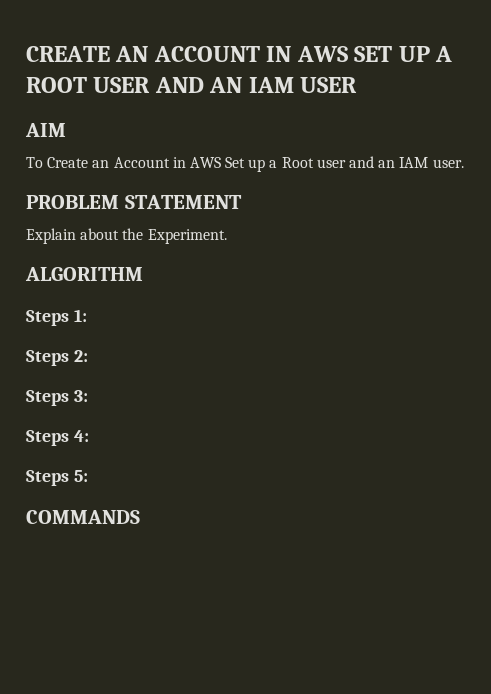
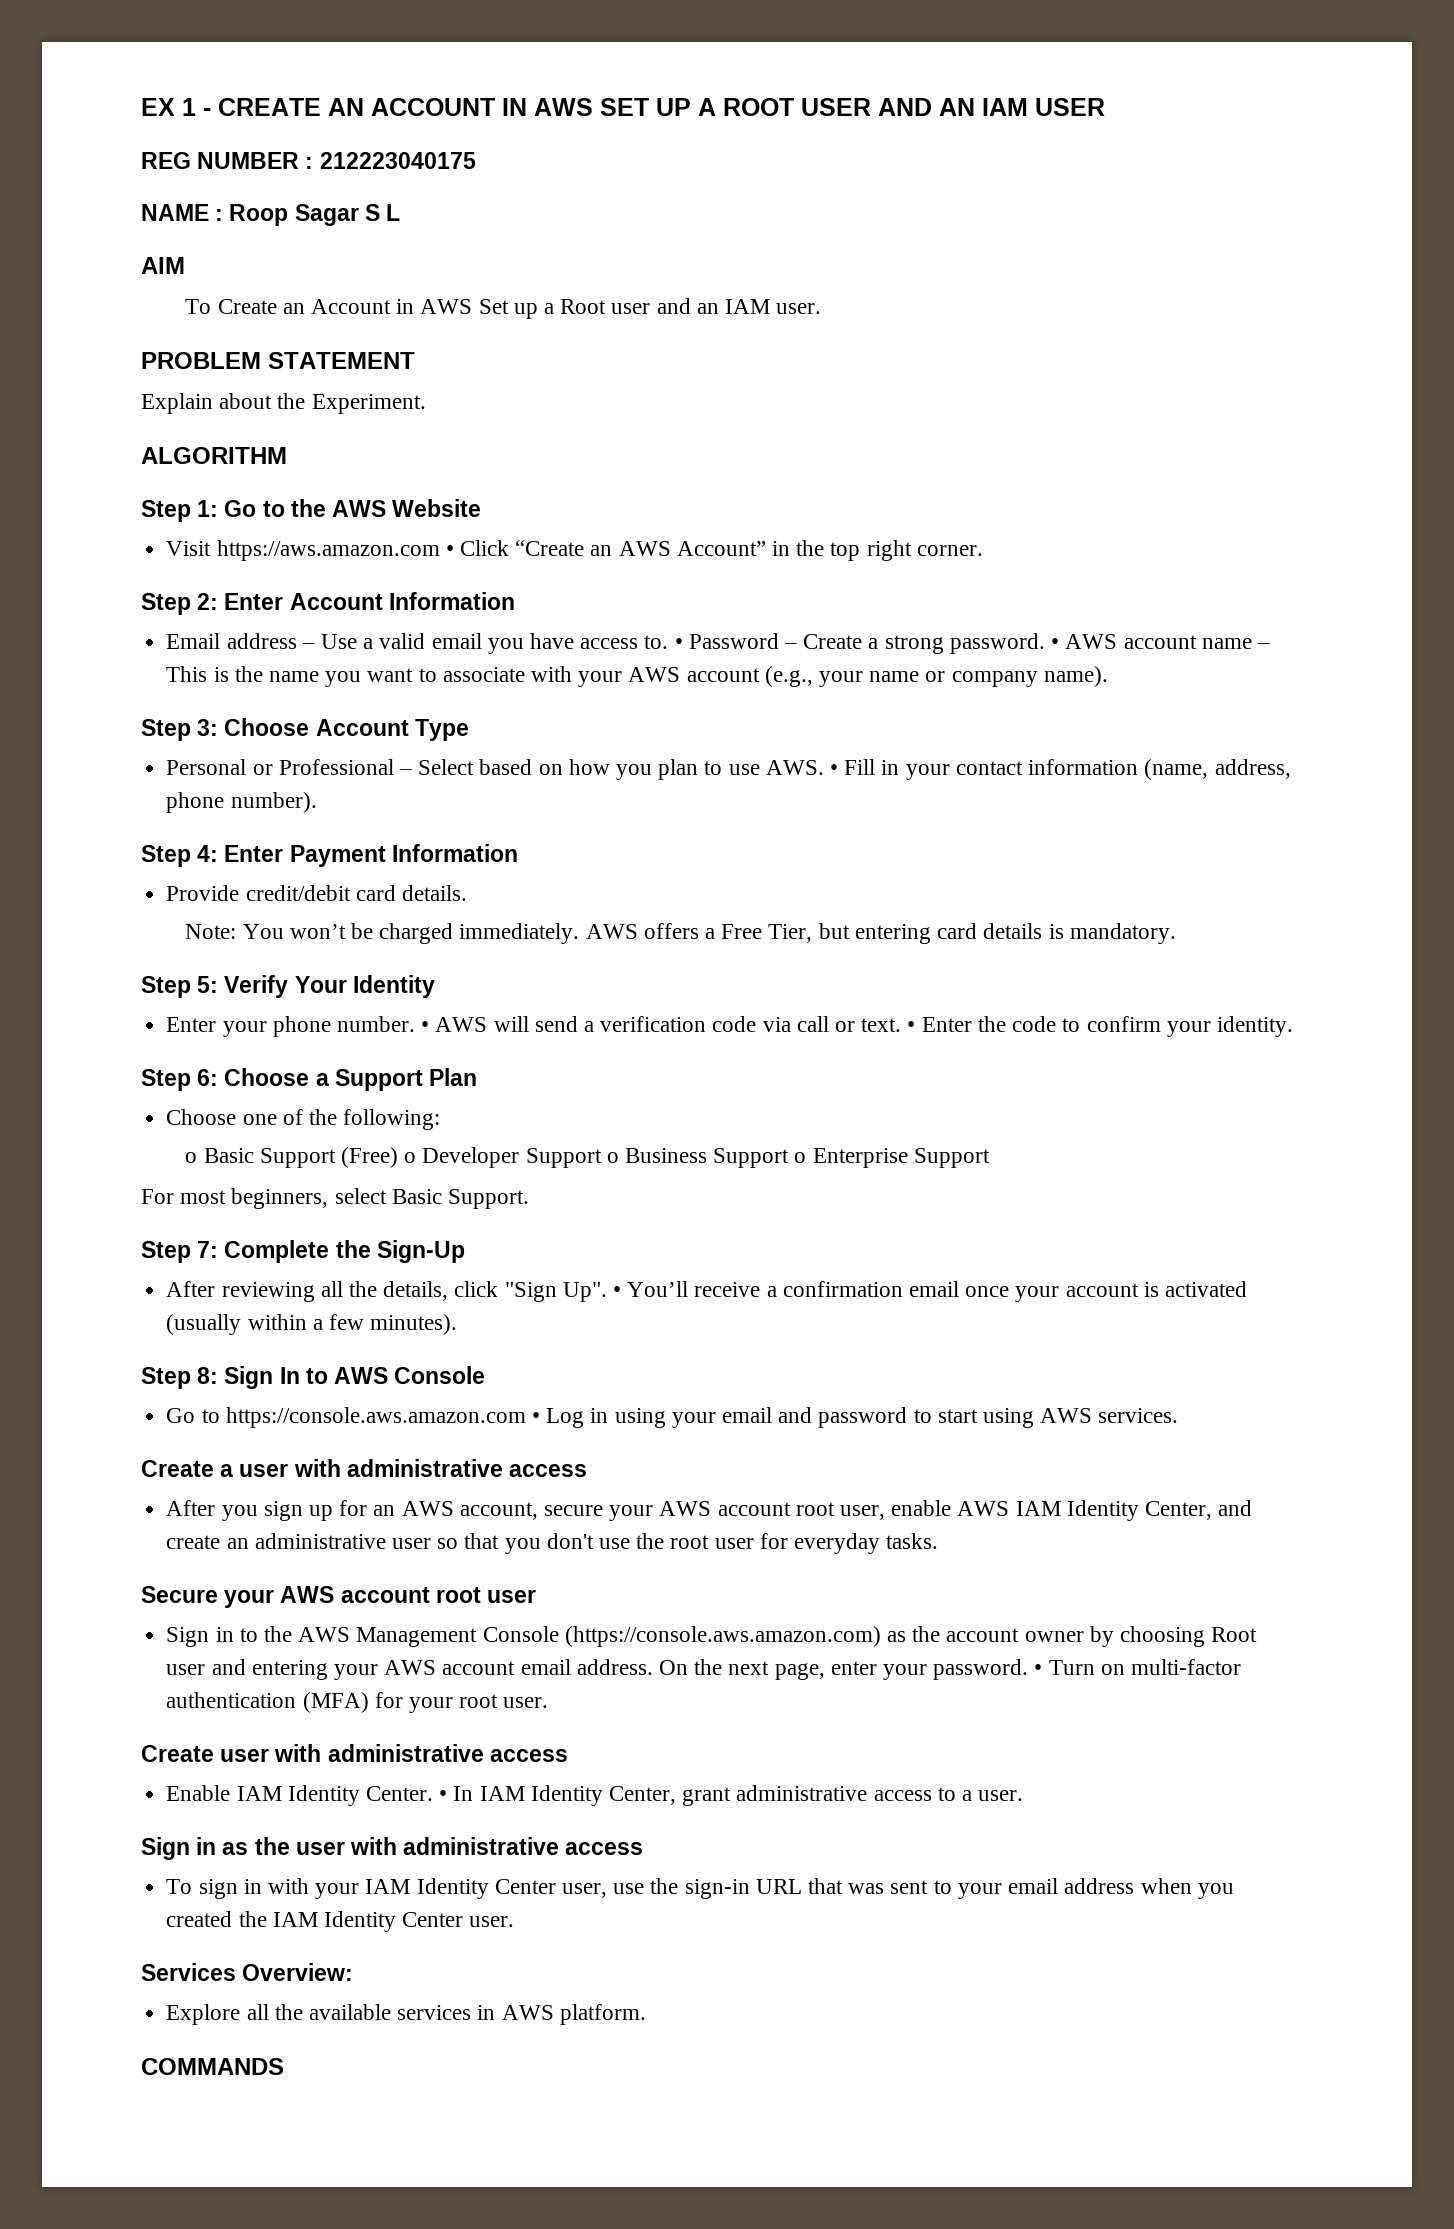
(26, 54) none -> [141,98,211,116] EX 1 -
(358, 85) none -> [141,152,476,169] [141,204,401,226] // REG NUMBER : 212223040175 // NAME : Roop Sagar S L
[26,310,69,326] Steps -> [141,500,191,522] Step
[26,350,88,366] [26,390,88,406] [26,430,89,446] [26,470,88,486] // Steps 2: // Steps 3: // Steps 4: // Steps 5: -> [224,499,482,517] [166,540,983,561] [141,592,515,615] [166,633,1270,654] [166,666,1108,687] [141,718,469,741] [166,759,1291,780] [166,792,317,813] [141,844,518,867] [166,885,467,901] [185,923,1176,944] [141,975,435,998] [166,1016,1293,1037] [141,1068,478,1091] [166,1109,441,1130] [185,1147,990,1168] [141,1188,530,1209] [141,1240,465,1263] [166,1281,1248,1302] [166,1314,458,1335] [141,1366,486,1389] [166,1407,1179,1428] [141,1459,588,1477] [166,1500,1253,1521] [166,1533,939,1554] [141,1586,537,1608] [166,1626,1258,1647] [166,1659,1242,1680] [166,1692,549,1713] [141,1744,568,1762] [166,1785,1024,1806] [141,1837,644,1860] [166,1878,1234,1899] [166,1911,515,1932] [141,1963,354,1981] [166,2004,646,2025] Go to the AWS Website // Visit https://aws.amazon.com • Click “Create an AWS Account” in the top right corner. // Step 2: Enter Account Information // Email address – Use a valid email you have access to. • Password – Create a strong password. • AWS account name – This is the name you want to associate with your AWS account (e.g., your name or company name). // Step 3: Choose Account Type // Personal or Professional – Select based on how you plan to use AWS. • Fill in your contact information (name, address, phone number). // Step 4: Enter Payment Information // Provide credit/debit card details. // Note: You won’t be charged immediately. AWS offers a Free Tier, but entering card details is mandatory. // Step 5: Verify Your Identity // Enter your phone number. • AWS will send a verification code via call or text. • Enter the code to confirm your identity. // Step 6: Choose a Support Plan // Choose one of the following: // o Basic Support (Free) o Developer Support o Business Support o Enterprise Support // For most beginners, select Basic Support. // Step 7: Complete the Sign-Up // After reviewing all the details, click "Sign Up". • You’ll receive a confirmation email once your account is activated (usually within a few minutes). // Step 8: Sign In to AWS Console // Go to https://console.aws.amazon.com • Log in using your email and password to start using AWS services. // Create a user with administrative access // After you sign up for an AWS account, secure your AWS account root user, enable AWS IAM Identity Center, and create an administrative user so that you don't use the root user for everyday tasks. // Secure your AWS account root user // Sign in to the AWS Management Console (https://console.aws.amazon.com) as the account owner by choosing Root user and entering your AWS account email address. On the next page, enter your password. • Turn on multi-factor authentication (MFA) for your root user. // Create user with administrative access // Enable IAM Identity Center. • In IAM Identity Center, grant administrative access to a user. // Sign in as the user with administrative access // To sign in with your IAM Identity Center user, use the sign-in URL that was sent to your email address when you created the IAM Identity Center user. // Services Overview: // Explore all the available services in AWS platform.

